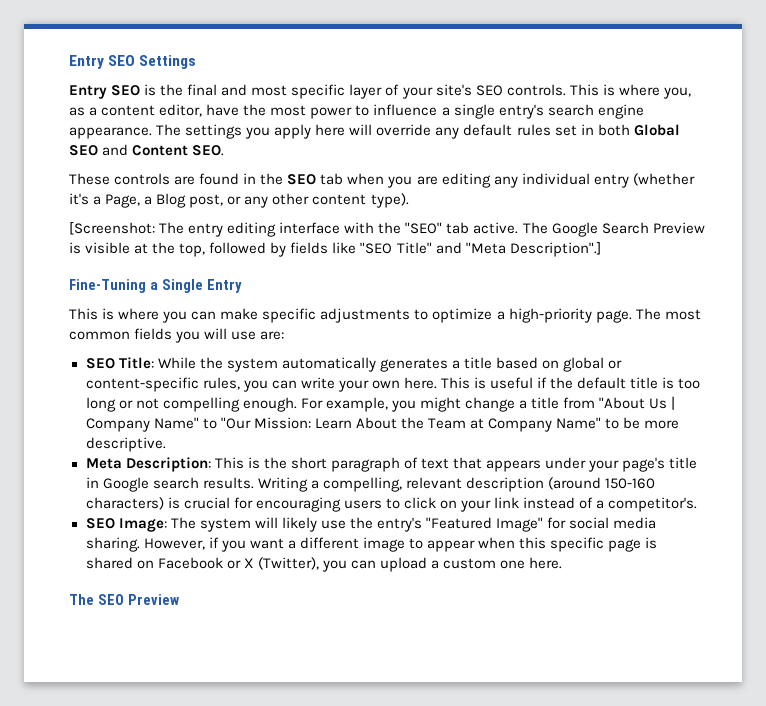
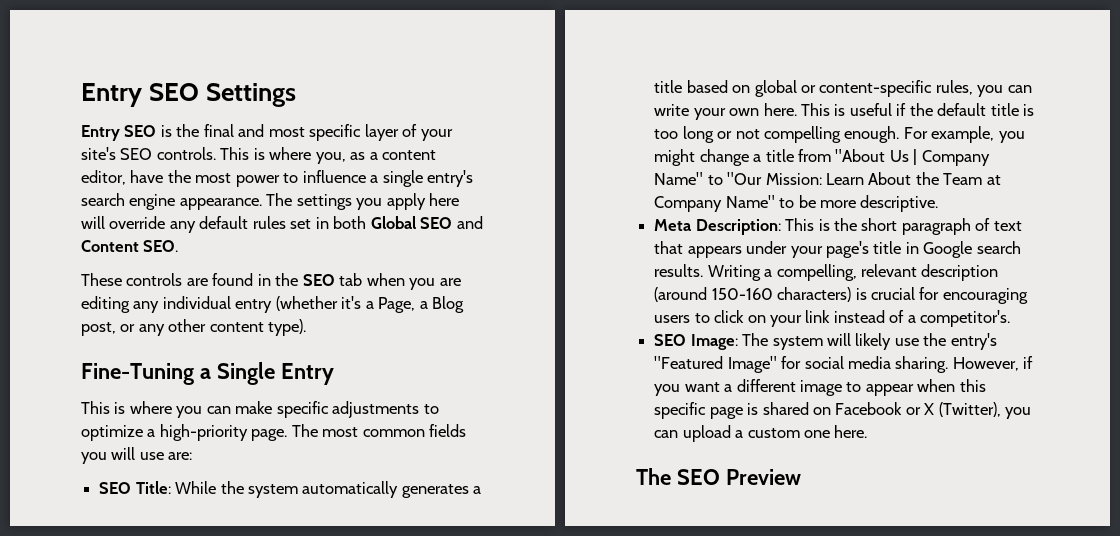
[69,222,705,237] [69,242,601,257] // [Screenshot: The entry editing interface with the "SEO" tab active. The Google Search Preview is visible at the top, followed by fields like "SEO Title" and "Meta Description".] -> (307, 327) none

